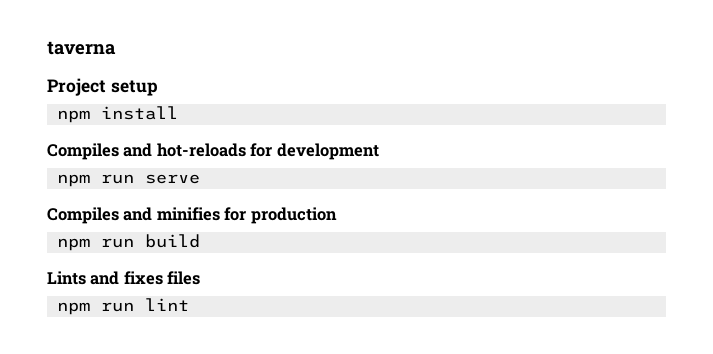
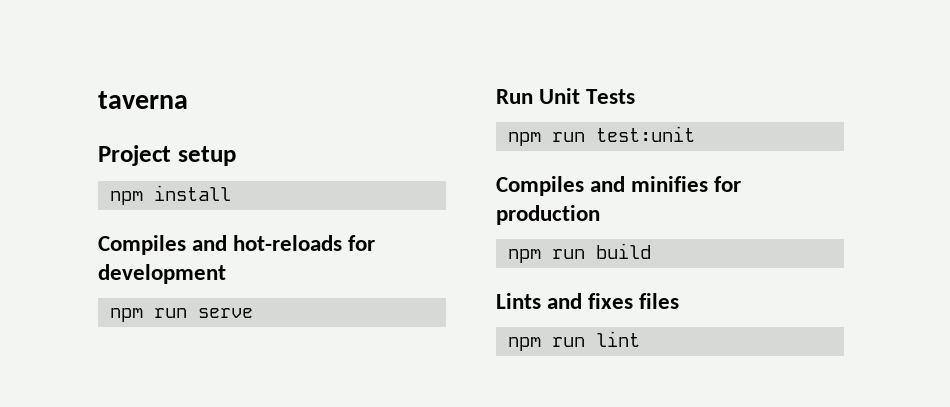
(200, 179) none -> [496,88,636,104] [508,126,695,146] // Run Unit Tests // npm run test:unit

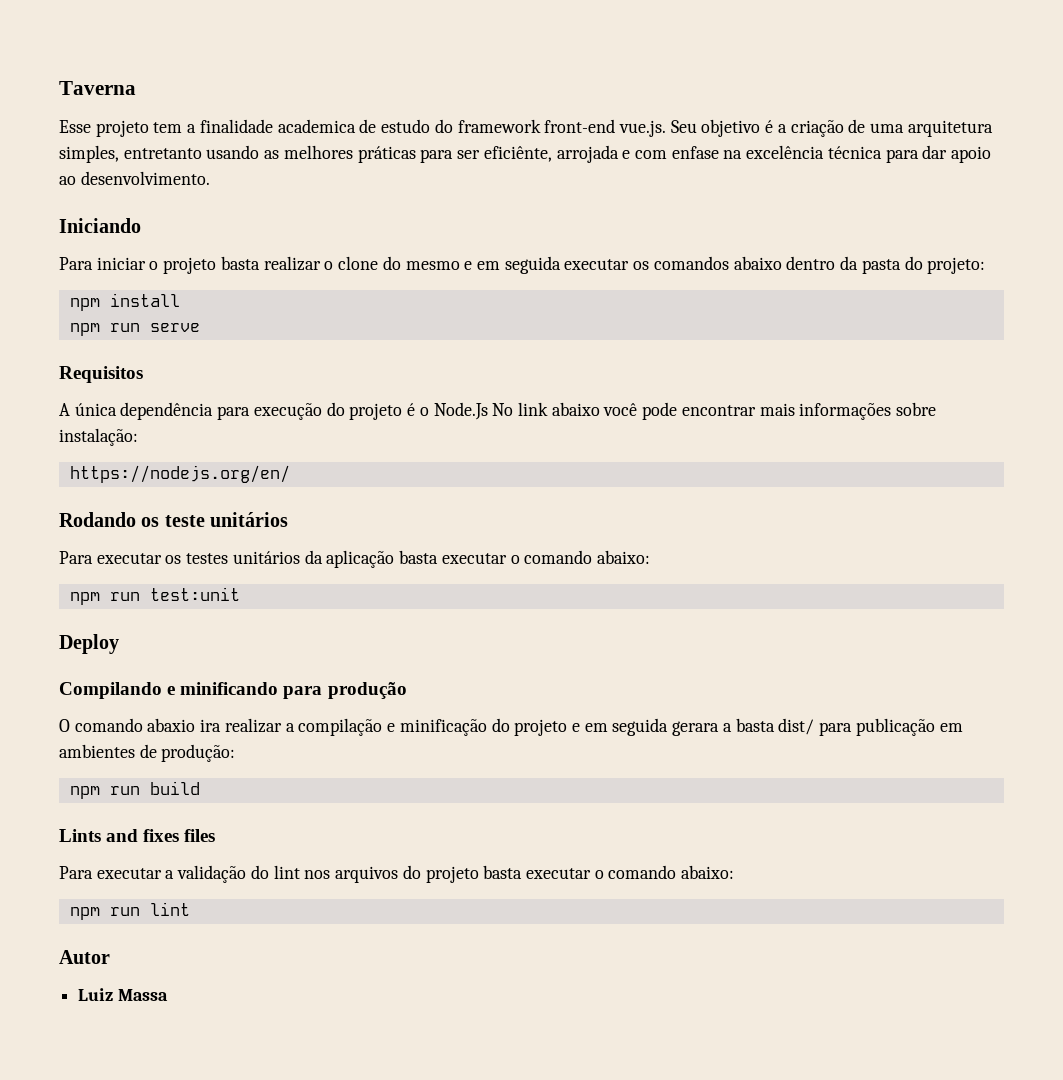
[98,91,188,109] [98,145,236,166] [110,185,231,205] [98,235,376,255] [98,264,226,284] [110,308,253,322] [496,88,636,104] [508,126,695,146] [496,176,742,196] [496,205,600,225] taverna // Project setup // npm install // Compiles and hot-reloads for development // npm run serve // Run Unit Tests // npm run test:unit // Compiles and minifies for production -> [59,81,136,95] [59,119,993,137] [59,145,992,163] [59,171,210,185] [59,218,141,233] [59,256,986,274] [69,293,180,311] [69,323,200,336] [59,366,143,383] [59,402,937,420] [59,428,138,446] [69,465,290,483] [59,512,289,527] [59,550,650,568] [69,587,240,605] [59,634,119,654] [59,682,407,699] [59,718,963,736] [59,744,236,762] Taverna // Esse projeto tem a finalidade academica de estudo do framework front-end vue.js. Seu objetivo é a criação de uma arquitetura simples, entretanto usando as melhores práticas para ser eficiênte, arrojada e com enfase na excelência técnica para dar apoio ao desenvolvimento. // Iniciando // Para iniciar o projeto basta realizar o clone do mesmo e em seguida executar os comandos abaixo dentro da pasta do projeto: // npm install // npm run serve // Requisitos // A única dependência para execução do projeto é o Node.Js No link abaixo você pode encontrar mais informações sobre instalação: // https://nodejs.org/en/ // Rodando os teste unitários // Para executar os testes unitários da aplicação basta executar o comando abaixo: // npm run test:unit // Deploy // Compilando e minificando para produção // O comando abaxio ira realizar a compilação e minificação do projeto e em seguida gerara a basta dist/ para publicação em ambientes de produção:
(680, 301) none -> [59,865,735,883] // Para executar a validação do lint nos arquivos do projeto basta executar o comando abaixo:
(640, 339) none -> [59,950,110,964] [78,988,168,1001] // Autor // Luiz Massa

